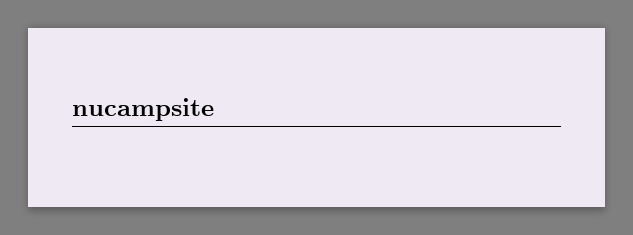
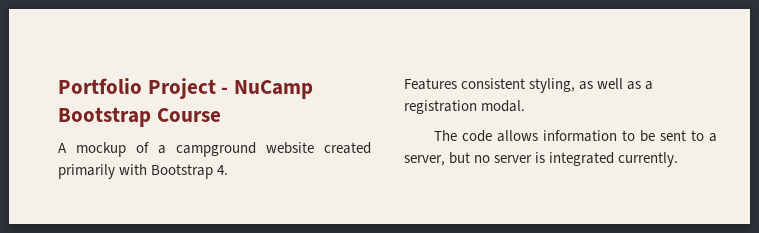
[72,98,214,121] nucampsite -> [58,78,314,99] [58,107,221,127] [58,142,371,157] [58,164,229,179] [404,78,654,93] [404,100,526,114] [433,130,718,142] [404,152,679,167] Portfolio Project - NuCamp Bootstrap Course // A mockup of a campground website created primarily with Bootstrap 4. // Features consistent styling, as well as a registration modal. // The code allows information to be sent to a server, but no server is integrated currently.

